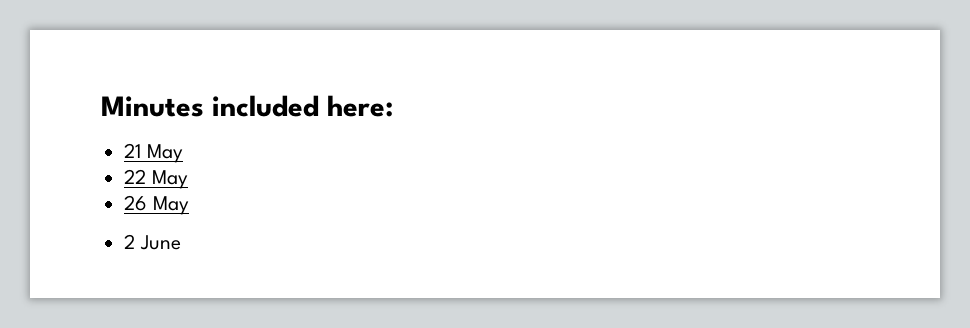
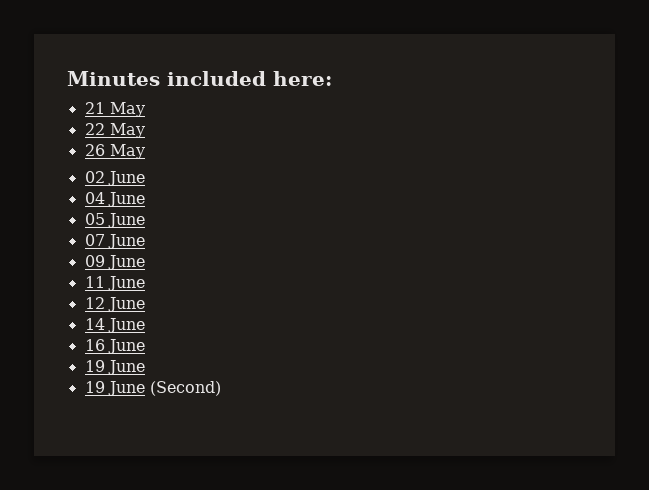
[124,234,181,250] 2 June -> [84,171,145,186] [84,192,145,207] [84,213,145,228] [84,234,145,249] [84,255,145,270] [84,276,145,291] [84,297,145,312] [84,318,145,333] [84,339,145,354] [84,360,145,375] [84,381,221,396] 02 June // 04 June // 05 June // 07 June // 09 June // 11 June // 12 June // 14 June // 16 June // 19 June // 19 June (Second)

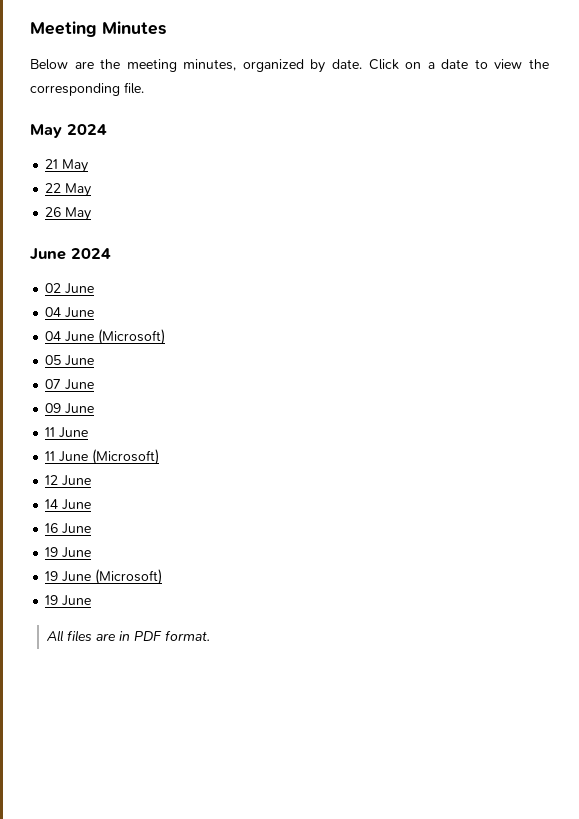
(67, 78) none -> [30,21,97,37] Meeting
[167,71,332,86] included here: -> [30,59,549,73] [30,82,144,96] [30,124,107,138] // Below are the meeting minutes, organized by date. Click on a date to view the corresponding file. // May 2024
(145, 151) none -> [30,248,111,260] // June 2024
(145, 199) none -> [45,329,166,345] // 04 June (Microsoft)
(145, 283) none -> [45,449,160,465] // 11 June (Microsoft)
[149,381,221,396] (Second) -> [95,569,163,585] [45,595,92,606] [46,630,211,642] (Microsoft) // 19 June // All files are in PDF format.

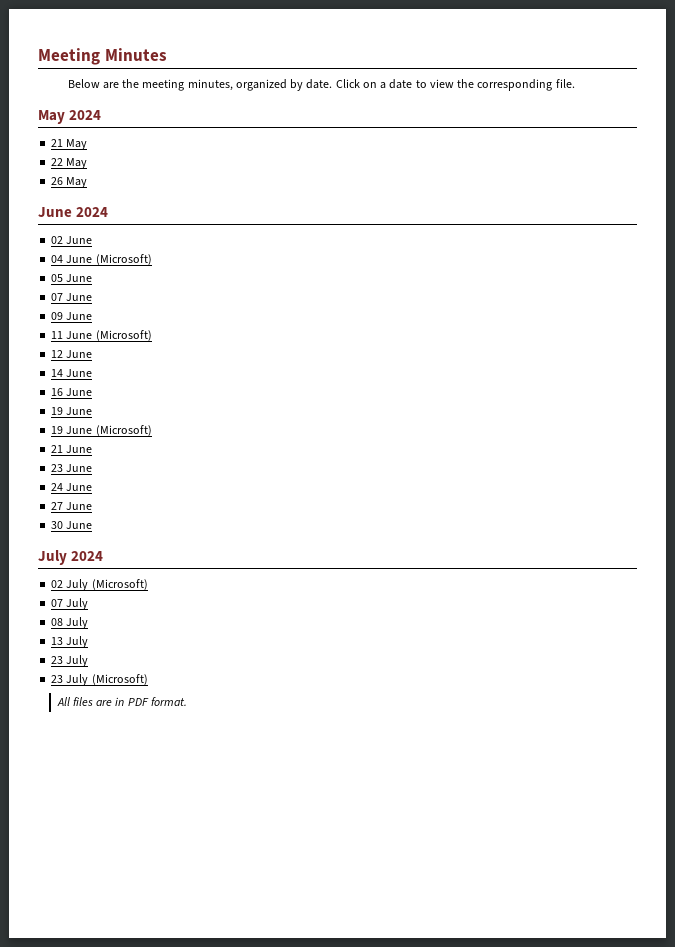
[45,331,95,342] // 04 June -> (93, 259) none
[45,451,89,462] // 11 June -> (93, 335) none
[45,595,92,606] 19 June -> [51,445,93,453] [51,464,93,472] [51,483,93,491] [51,502,93,510] [51,521,93,529] [38,550,104,565] [51,579,148,591] [51,598,89,610] [51,617,89,629] [51,636,89,648] [51,655,89,667] [51,674,148,686] 21 June // 23 June // 24 June // 27 June // 30 June // July 2024 // 02 July (Microsoft) // 07 July // 08 July // 13 July // 23 July // 23 July (Microsoft)

